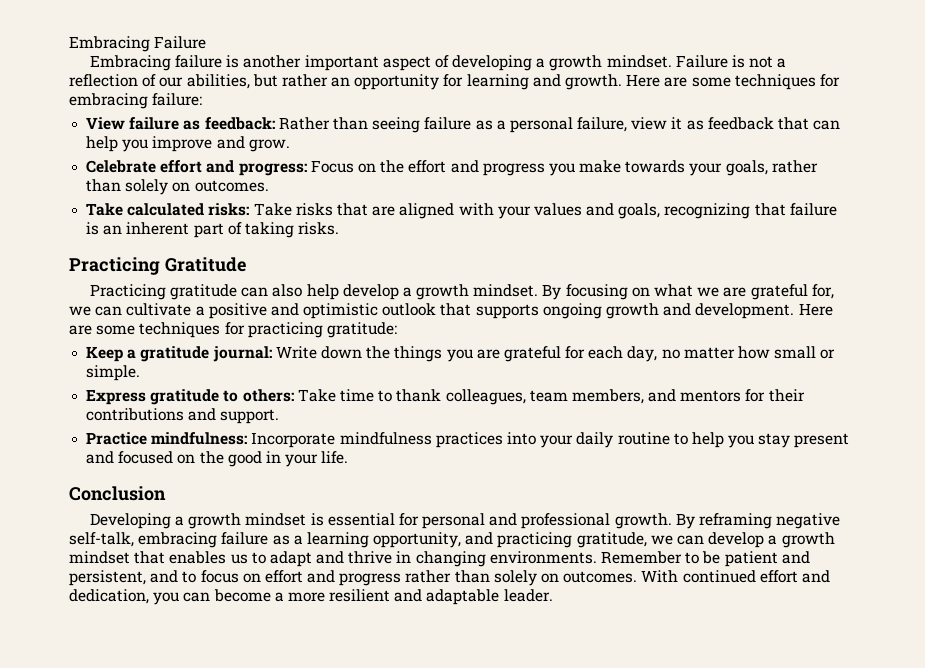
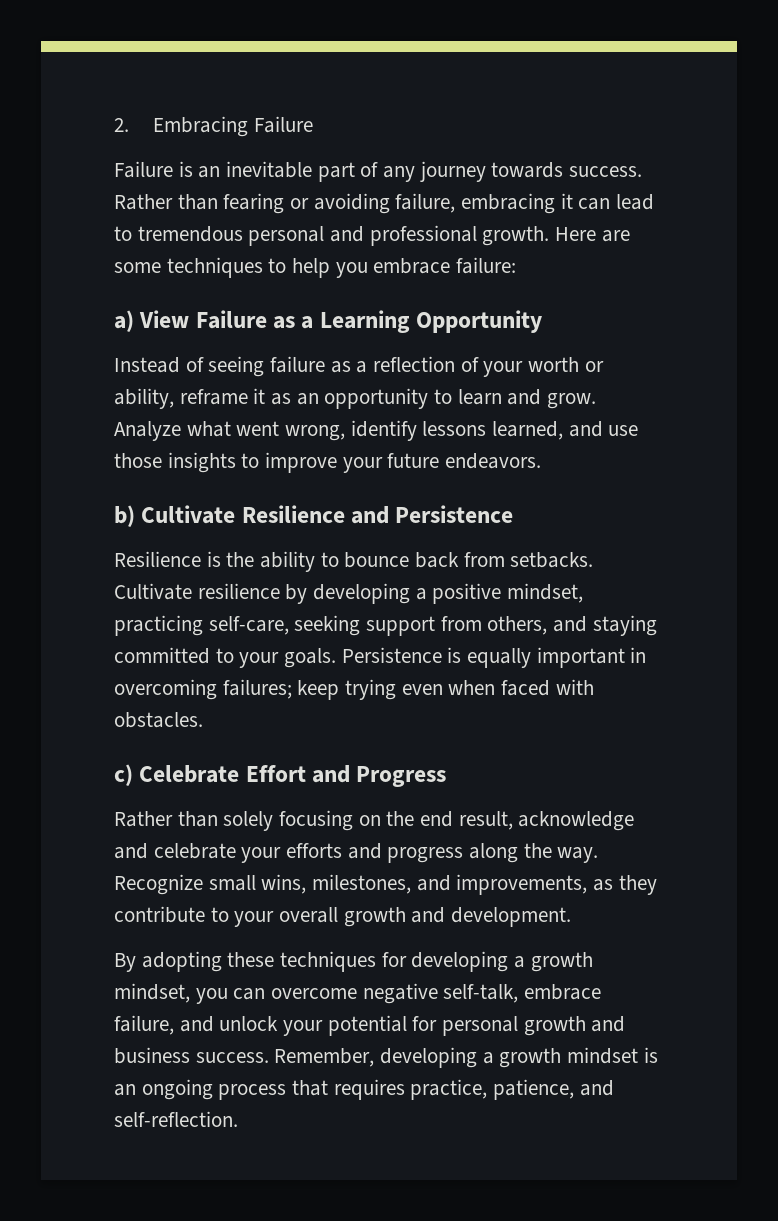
(69, 44) none -> [114,118,129,132] 2.
[89,55,787,71] [69,74,561,90] Embracing failure is another important aspect of developing a growth mindset. Failure is not a reflection of our abilities, but rather an opportunity for learning and -> [114,161,643,182] [114,193,655,214] [114,225,477,246] Failure is an inevitable part of any journey towards success. Rather than fearing or avoiding failure, embracing it can lead to tremendous personal and professional
[819,74,840,87] [69,93,203,109] [86,117,841,133] [86,136,290,152] [86,160,818,176] [86,179,269,195] [86,203,837,219] [86,222,340,238] [69,257,247,275] [89,284,834,300] [69,303,833,319] [69,322,397,338] [86,346,836,362] [86,365,141,381] [86,389,805,405] [86,408,280,424] [86,432,850,448] [86,451,349,467] [69,486,166,501] [89,513,841,529] [69,532,835,548] [69,551,810,567] [69,570,830,586] [69,589,553,605] for embracing failure: // View failure as feedback: Rather than seeing failure as a personal failure, view it as feedback that can help you improve and grow. // Celebrate effort and progress: Focus on the effort and progress you make towards your goals, rather than solely on outcomes. // Take calculated risks: Take risks that are aligned with your values and goals, recognizing that failure is an inherent part of taking risks. // Practicing Gratitude // Practicing gratitude can also help develop a growth mindset. By focusing on what we are grateful for, we can cultivate a positive and optimistic outlook that supports ongoing growth and development. Here are some techniques for practicing gratitude: // Keep a gratitude journal: Write down the things you are grateful for each day, no matter how small or simple. // Express gratitude to others: Take time to thank colleagues, team members, and mentors for their contributions and support. // Practice mindfulness: Incorporate mindfulness practices into your daily routine to help you stay present and focused on the good in your life. // Conclusion // Developing a growth mindset is essential for personal and professional growth. By reframing negative self-talk, embracing failure as a learning opportunity, and practicing gratitude, we can develop a growth mindset that enables us to adapt and thrive in changing environments. Remember to be patient and persistent, and to focus on effort and progress rather than solely on outcomes. With continued effort and dedication, you can become a more resilient and adaptable leader. -> [268,257,517,278] [114,310,543,333] [114,356,604,377] [114,388,597,409] [114,420,639,441] [114,452,542,473] [114,505,514,527] [114,551,594,572] [114,583,584,604] [114,615,657,636] [114,647,647,668] [114,679,594,700] [114,712,203,728] [114,764,447,787] [114,810,635,831] [114,843,599,863] [114,874,657,895] [114,906,572,927] [114,951,593,972] [114,983,602,1004] [114,1015,626,1036] [114,1047,658,1068] [114,1079,614,1100] [114,1111,238,1127] to help you embrace failure: // a) View Failure as a Learning Opportunity // Instead of seeing failure as a reflection of your worth or ability, reframe it as an opportunity to learn and grow. Analyze what went wrong, identify lessons learned, and use those insights to improve your future endeavors. // b) Cultivate Resilience and Persistence // Resilience is the ability to bounce back from setbacks. Cultivate resilience by developing a positive mindset, practicing self-care, seeking support from others, and staying committed to your goals. Persistence is equally important in overcoming failures; keep trying even when faced with obstacles. // c) Celebrate Effort and Progress // Rather than solely focusing on the end result, acknowledge and celebrate your efforts and progress along the way. Recognize small wins, milestones, and improvements, as they contribute to your overall growth and development. // By adopting these techniques for developing a growth mindset, you can overcome negative self-talk, embrace failure, and unlock your potential for personal growth and business success. Remember, developing a growth mindset is an ongoing process that requires practice, patience, and self-reflection.

